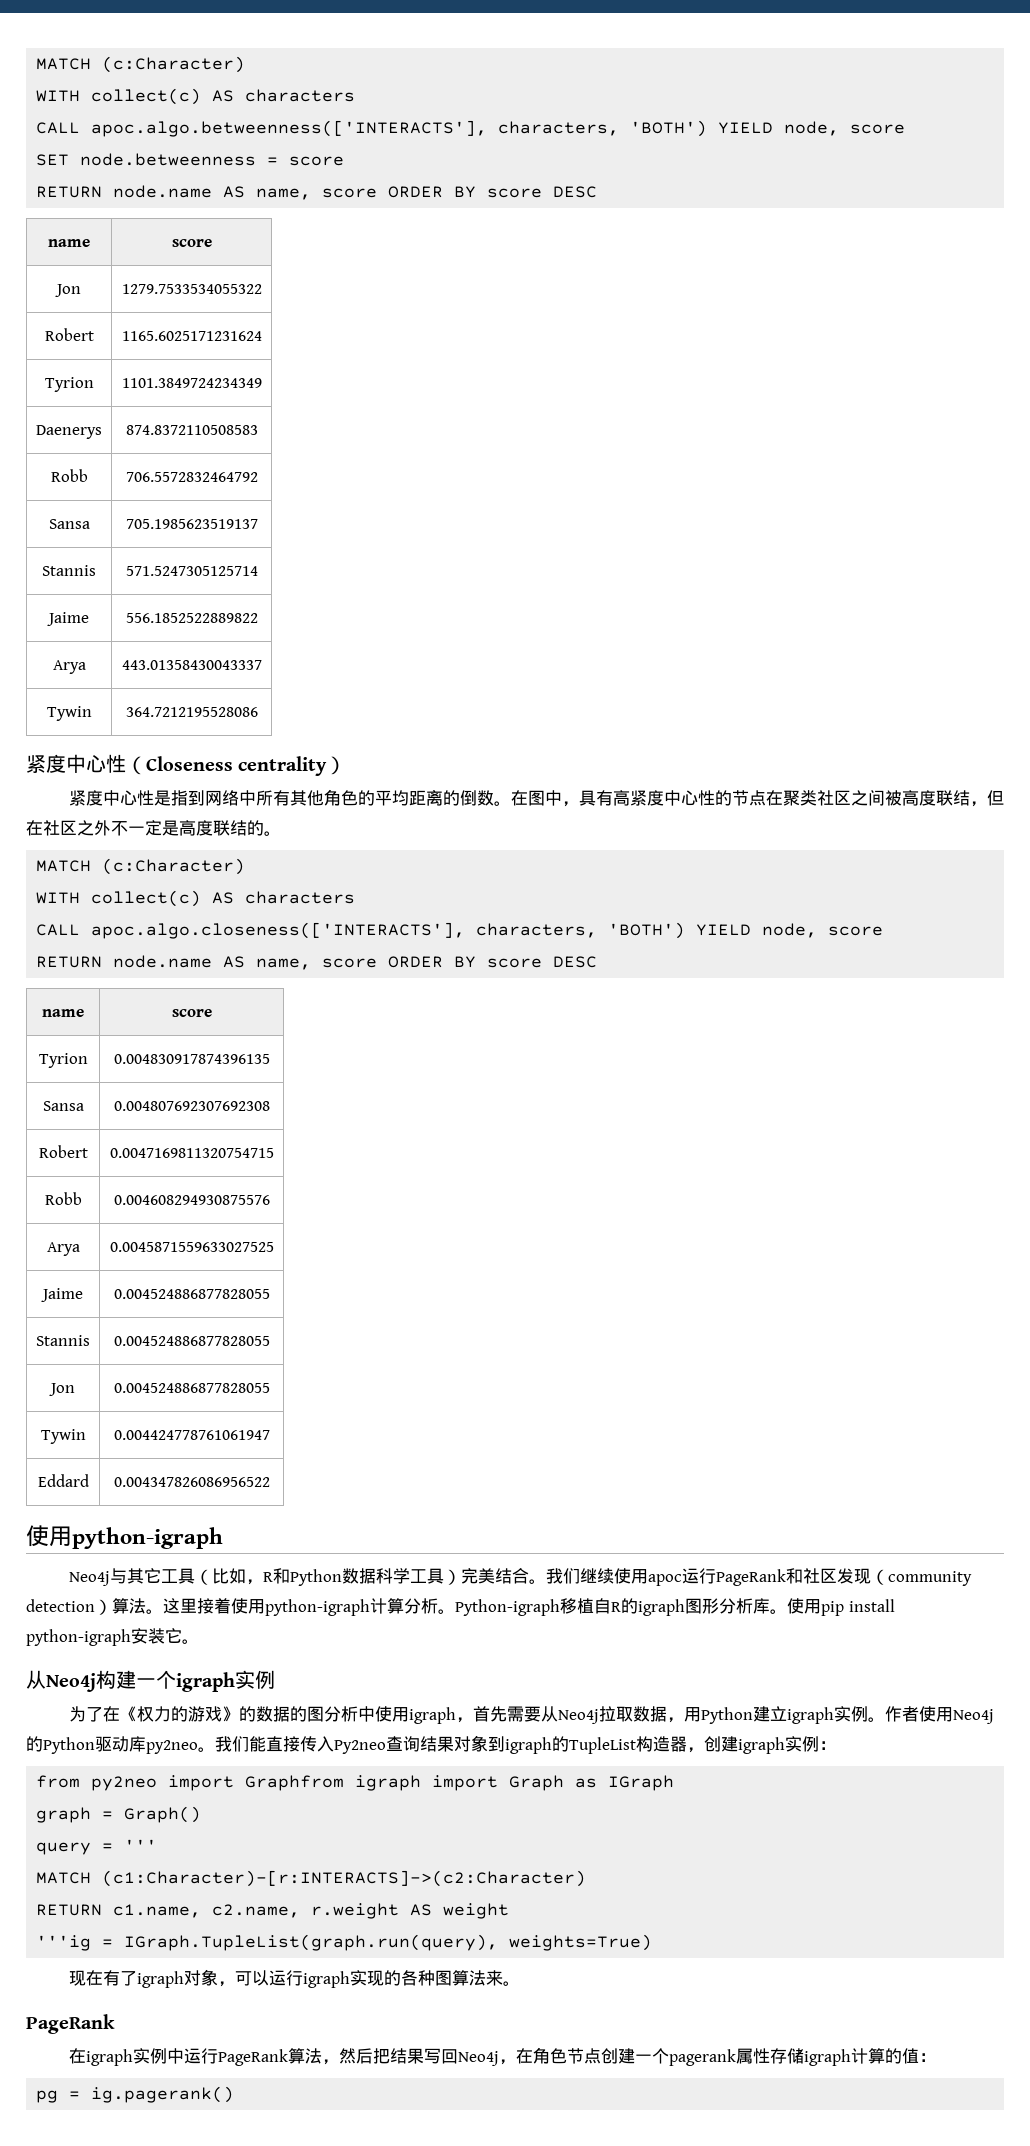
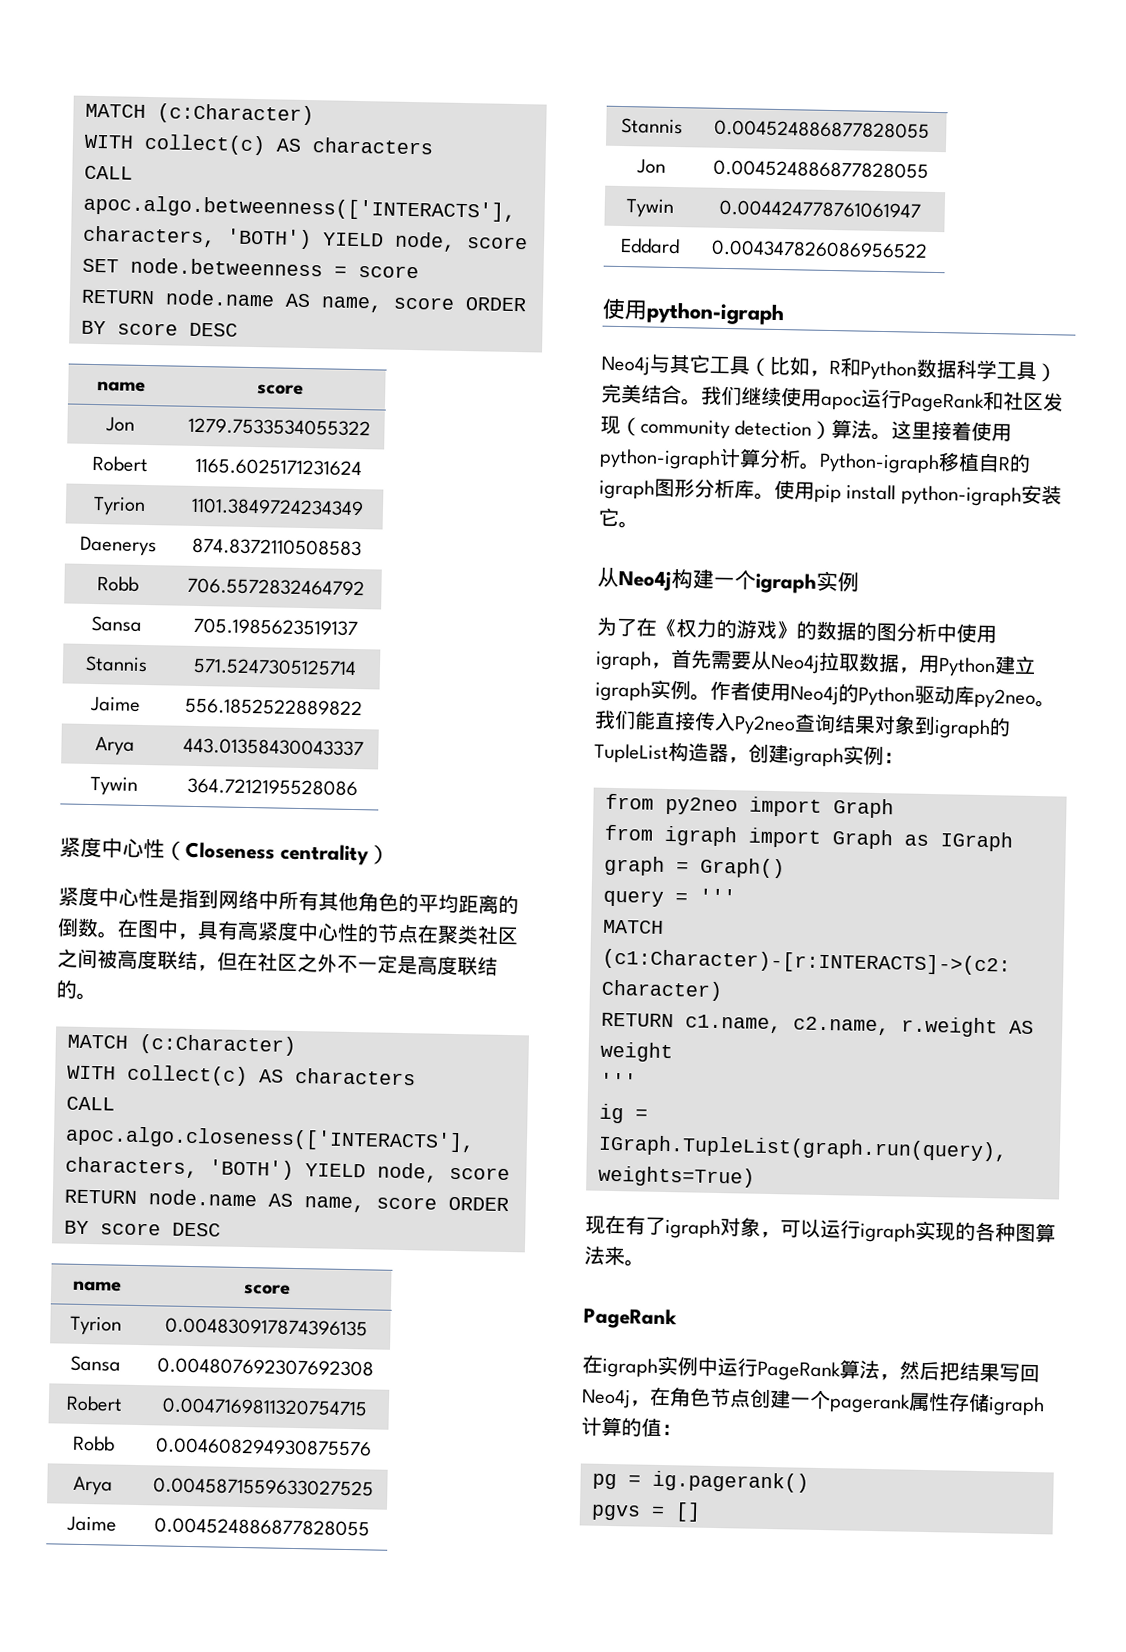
[245,1775,345,1791] Graphfrom -> [833,798,894,819] [604,824,654,841] Graph // from
[36,1935,92,1951] '''ig -> [600,1072,637,1089] [599,1103,624,1124] ''' // ig
(235, 2094) none -> [591,1502,701,1522] // pgvs = []

